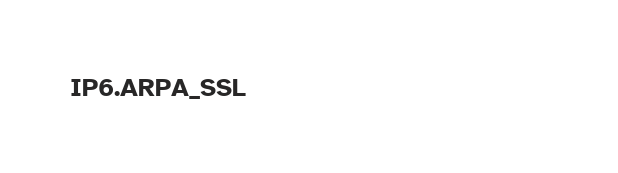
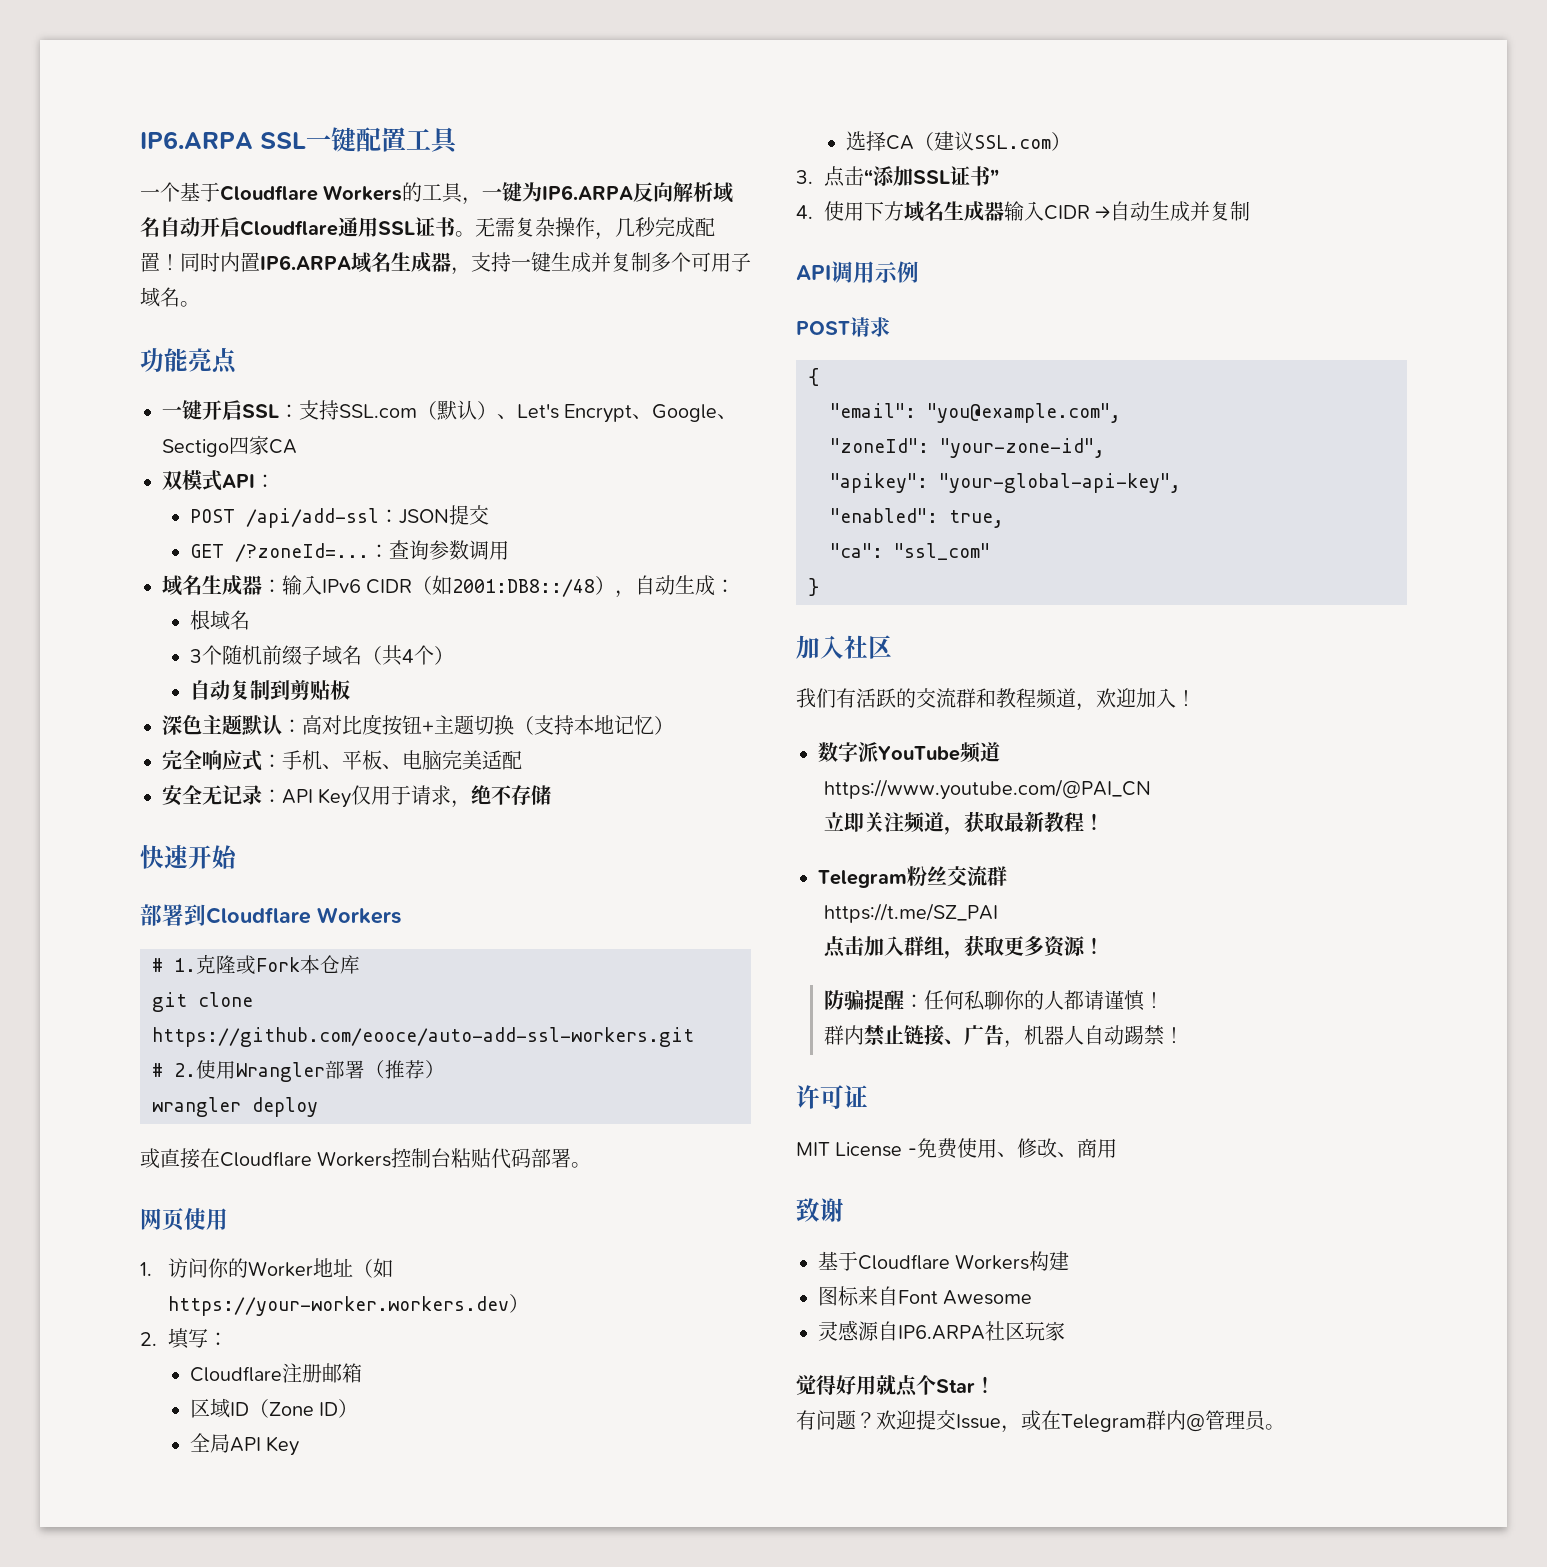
[70,79,246,99] IP6.ARPA_SSL -> [140,127,459,154] [140,182,734,205] [140,217,715,240] [140,252,751,275] [140,287,200,307] [140,347,237,374] [162,400,738,423] [162,435,297,457] [162,470,275,491] [189,505,489,528] [189,540,509,562] [162,575,736,598] [189,610,250,630] [189,645,454,666] [189,680,350,700] [162,714,674,736] [162,750,522,771] [162,785,552,808] [140,845,238,869] [140,904,401,926] [152,954,360,975] [152,992,253,1012] [152,1027,694,1047] [152,1060,445,1082] [152,1097,318,1117] [140,1148,592,1169] [140,1208,228,1231] [140,1258,393,1278] [167,1294,529,1316] [140,1328,228,1349] [189,1363,362,1383] [189,1398,359,1418] [189,1433,300,1456] [845,131,1071,151] [796,166,999,187] [796,201,1251,222] [796,261,919,283] [796,317,890,337] [808,368,819,386] [830,403,1121,423] [830,438,1105,458] [830,473,1181,493] [830,508,1004,528] [830,543,990,560] [808,578,819,596] [796,635,892,659] [796,688,1196,711] [818,742,1000,763] [823,779,1151,800] [823,811,1104,835] [818,866,1007,888] [823,903,998,923] [823,935,1104,959] [823,989,1164,1011] [823,1025,1184,1048] [796,1085,868,1109] [796,1138,1117,1159] [796,1198,844,1222] [818,1251,1070,1271] [818,1286,1033,1306] [818,1320,1065,1341] [796,1374,995,1397] [796,1410,1285,1433] IP6.ARPA SSL一键配置工具 // 一个基于Cloudflare Workers的工具，一键为IP6.ARPA反向解析域名自动开启Cloudflare通用SSL证书。无需复杂操作，几秒完成配置！同时内置IP6.ARPA域名生成器，支持一键生成并复制多个可用子域名。 // 功能亮点 // 一键开启SSL：支持SSL.com（默认）、Let's Encrypt、Google、Sectigo四家CA // 双模式API： // POST /api/add-ssl：JSON提交 // GET /?zoneId=...：查询参数调用 // 域名生成器：输入IPv6 CIDR（如2001:DB8::/48），自动生成： // 根域名 // 3个随机前缀子域名（共4个） // 自动复制到剪贴板 // 深色主题默认：高对比度按钮+主题切换（支持本地记忆） // 完全响应式：手机、平板、电脑完美适配 // 安全无记录：API Key仅用于请求，绝不存储 // 快速开始 // 部署到Cloudflare Workers // # 1.克隆或Fork本仓库 // git clone https://github.com/eooce/auto-add-ssl-workers.git // # 2.使用Wrangler部署（推荐） // wrangler deploy // 或直接在Cloudflare Workers控制台粘贴代码部署。 // 网页使用 // 1.访问你的Worker地址（如https://your-worker.workers.dev） // 2.填写： // Cloudflare注册邮箱 // 区域ID（Zone ID） // 全局API Key // 选择CA（建议SSL.com） // 3.点击“添加SSL证书” // 4.使用下方域名生成器输入CIDR →自动生成并复制 // API调用示例 // POST请求 // { // "email": "you@example.com", // "zoneId": "your-zone-id", // "apikey": "your-global-api-key", // "enabled": true, // "ca": "ssl_com" // } // 加入社区 // 我们有活跃的交流群和教程频道，欢迎加入！ // 数字派YouTube频道 // https://www.youtube.com/@PAI_CN // 立即关注频道，获取最新教程！ // Telegram粉丝交流群 // https://t.me/SZ_PAI // 点击加入群组，获取更多资源！ // 防骗提醒：任何私聊你的人都请谨慎！ // 群内禁止链接、广告，机器人自动踢禁！ // 许可证 // MIT License -免费使用、修改、商用 // 致谢 // 基于Cloudflare Workers构建 // 图标来自Font Awesome // 灵感源自IP6.ARPA社区玩家 // 觉得好用就点个Star！ // 有问题？欢迎提交Issue，或在Telegram群内@管理员。

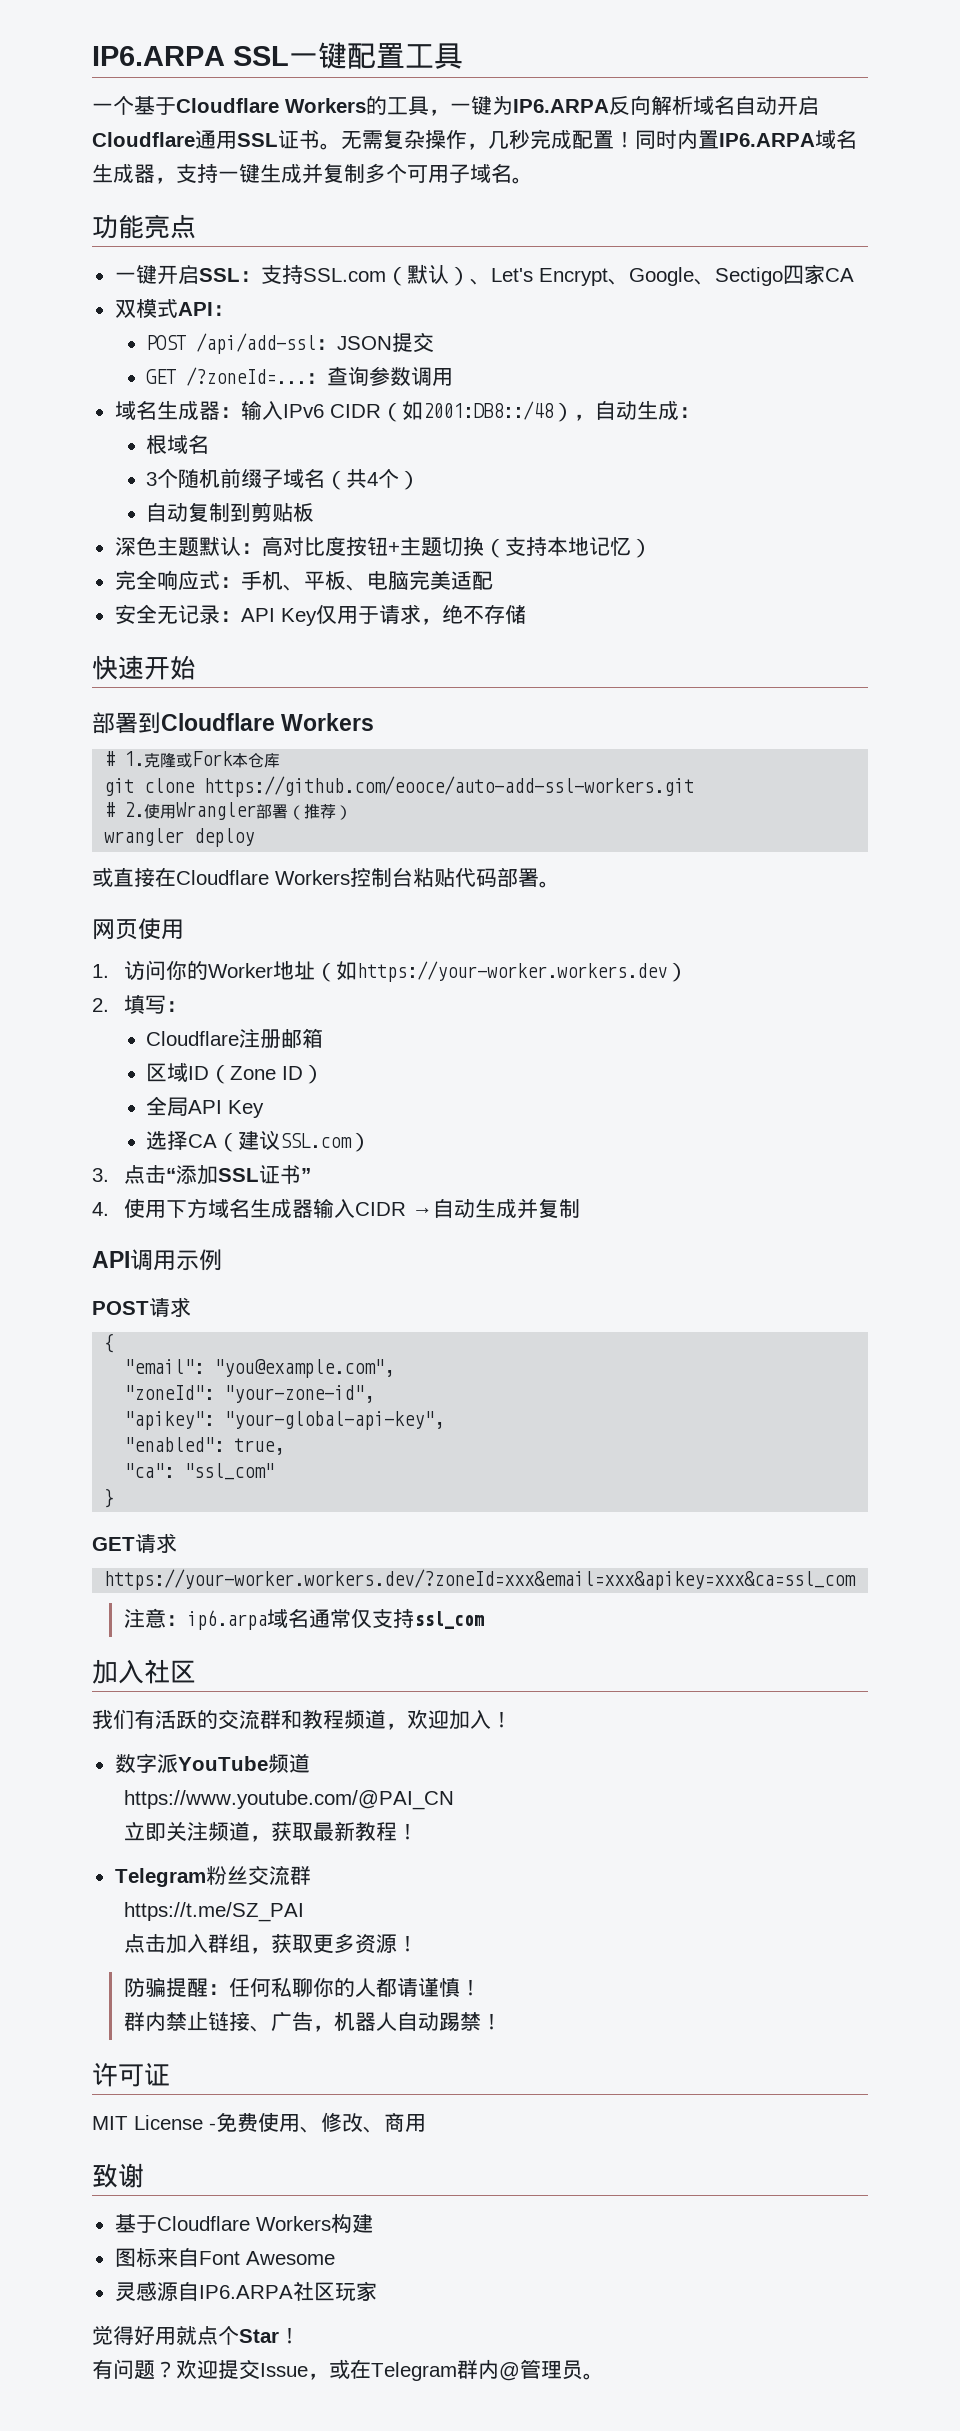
(819, 587) none -> [92,1533,177,1553] [104,1569,857,1590] [123,1608,484,1630] // GET请求 // https://your-worker.workers.dev/?zoneId=xxx&email=xxx&apikey=xxx&ca=ssl_com // 注意：ip6.arpa域名通常仅支持ssl_com

